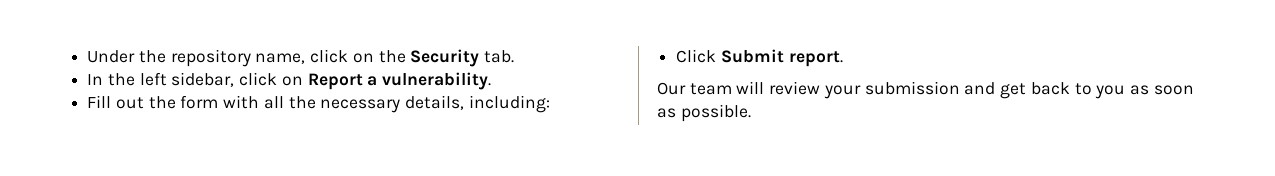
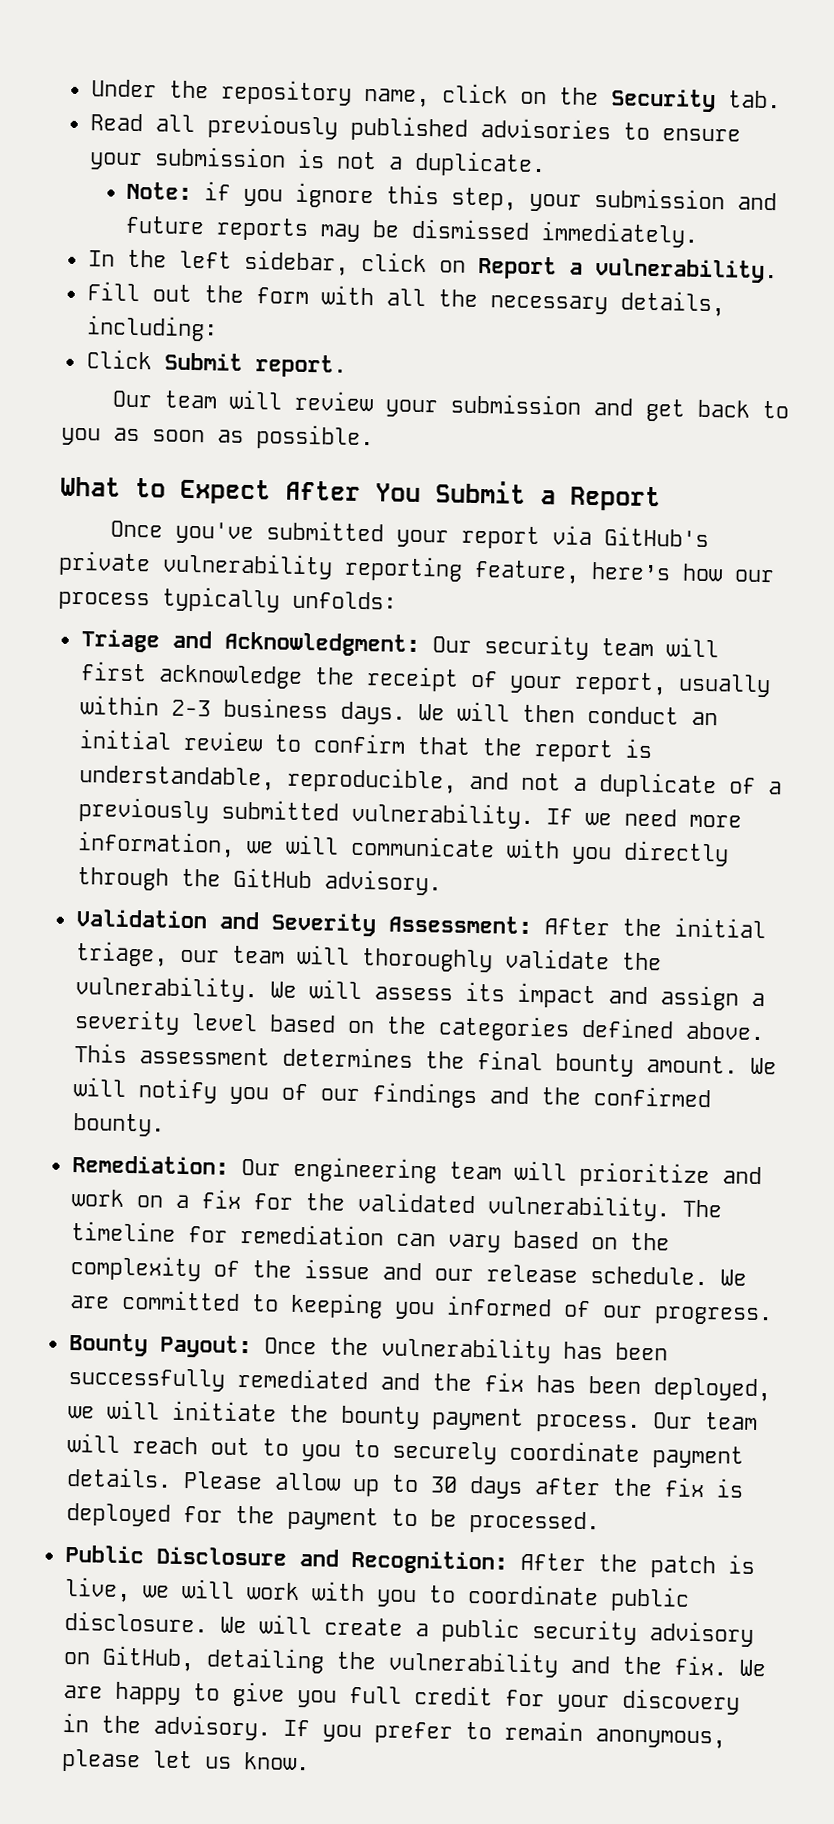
(515, 56) none -> [89,113,741,142] [88,146,546,178] [126,181,778,212] [125,215,700,248] // Read all previously published advisories to ensure your submission is not a duplicate. // Note: if you ignore this step, your submission and future reports may be dismissed immediately.
(751, 113) none -> [60,476,661,512] [109,520,709,550] [58,550,775,584] [58,586,397,613] [80,629,719,660] [79,661,771,698] [79,695,718,726] [78,729,653,763] [78,765,782,799] [77,797,742,830] [76,831,729,867] [76,867,442,896] [75,909,766,939] [75,941,662,973] [74,975,765,1011] [73,1009,765,1042] [73,1043,777,1077] [72,1077,711,1109] [72,1113,165,1137] [71,1155,762,1189] [70,1189,723,1222] [70,1221,670,1253] [69,1254,747,1286] [69,1289,773,1326] [68,1332,668,1364] [67,1366,771,1402] [67,1399,758,1433] [66,1432,744,1469] [65,1466,744,1499] [65,1502,600,1535] [64,1544,755,1579] [63,1576,690,1612] [63,1610,754,1647] [62,1645,766,1678] [62,1681,740,1715] [61,1712,726,1749] [60,1748,310,1773] // What to Expect After You Submit a Report // Once you've submitted your report via GitHub's private vulnerability reporting feature, here’s how our process typically unfolds: // Triage and Acknowledgment: Our security team will first acknowledge the receipt of your report, usually within 2-3 business days. We will then conduct an initial review to confirm that the report is understandable, reproducible, and not a duplicate of a previously submitted vulnerability. If we need more information, we will communicate with you directly through the GitHub advisory. // Validation and Severity Assessment: After the initial triage, our team will thoroughly validate the vulnerability. We will assess its impact and assign a severity level based on the categories defined above. This assessment determines the final bounty amount. We will notify you of our findings and the confirmed bounty. // Remediation: Our engineering team will prioritize and work on a fix for the validated vulnerability. The timeline for remediation can vary based on the complexity of the issue and our release schedule. We are committed to keeping you informed of our progress. // Bounty Payout: Once the vulnerability has been successfully remediated and the fix has been deployed, we will initiate the bounty payment process. Our team will reach out to you to securely coordinate payment details. Please allow up to 30 days after the fix is deployed for the payment to be processed. // Public Disclosure and Recognition: After the patch is live, we will work with you to coordinate public disclosure. We will create a public security advisory on GitHub, detailing the vulnerability and the fix. We are happy to give you full credit for your discovery in the advisory. If you prefer to remain anonymous, please let us know.

